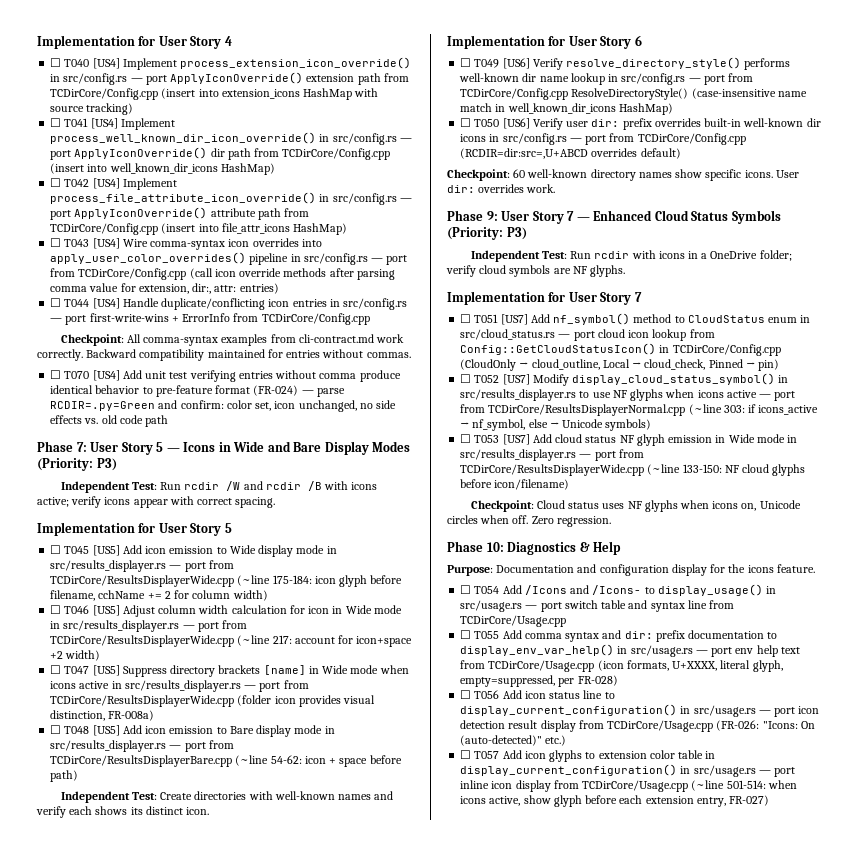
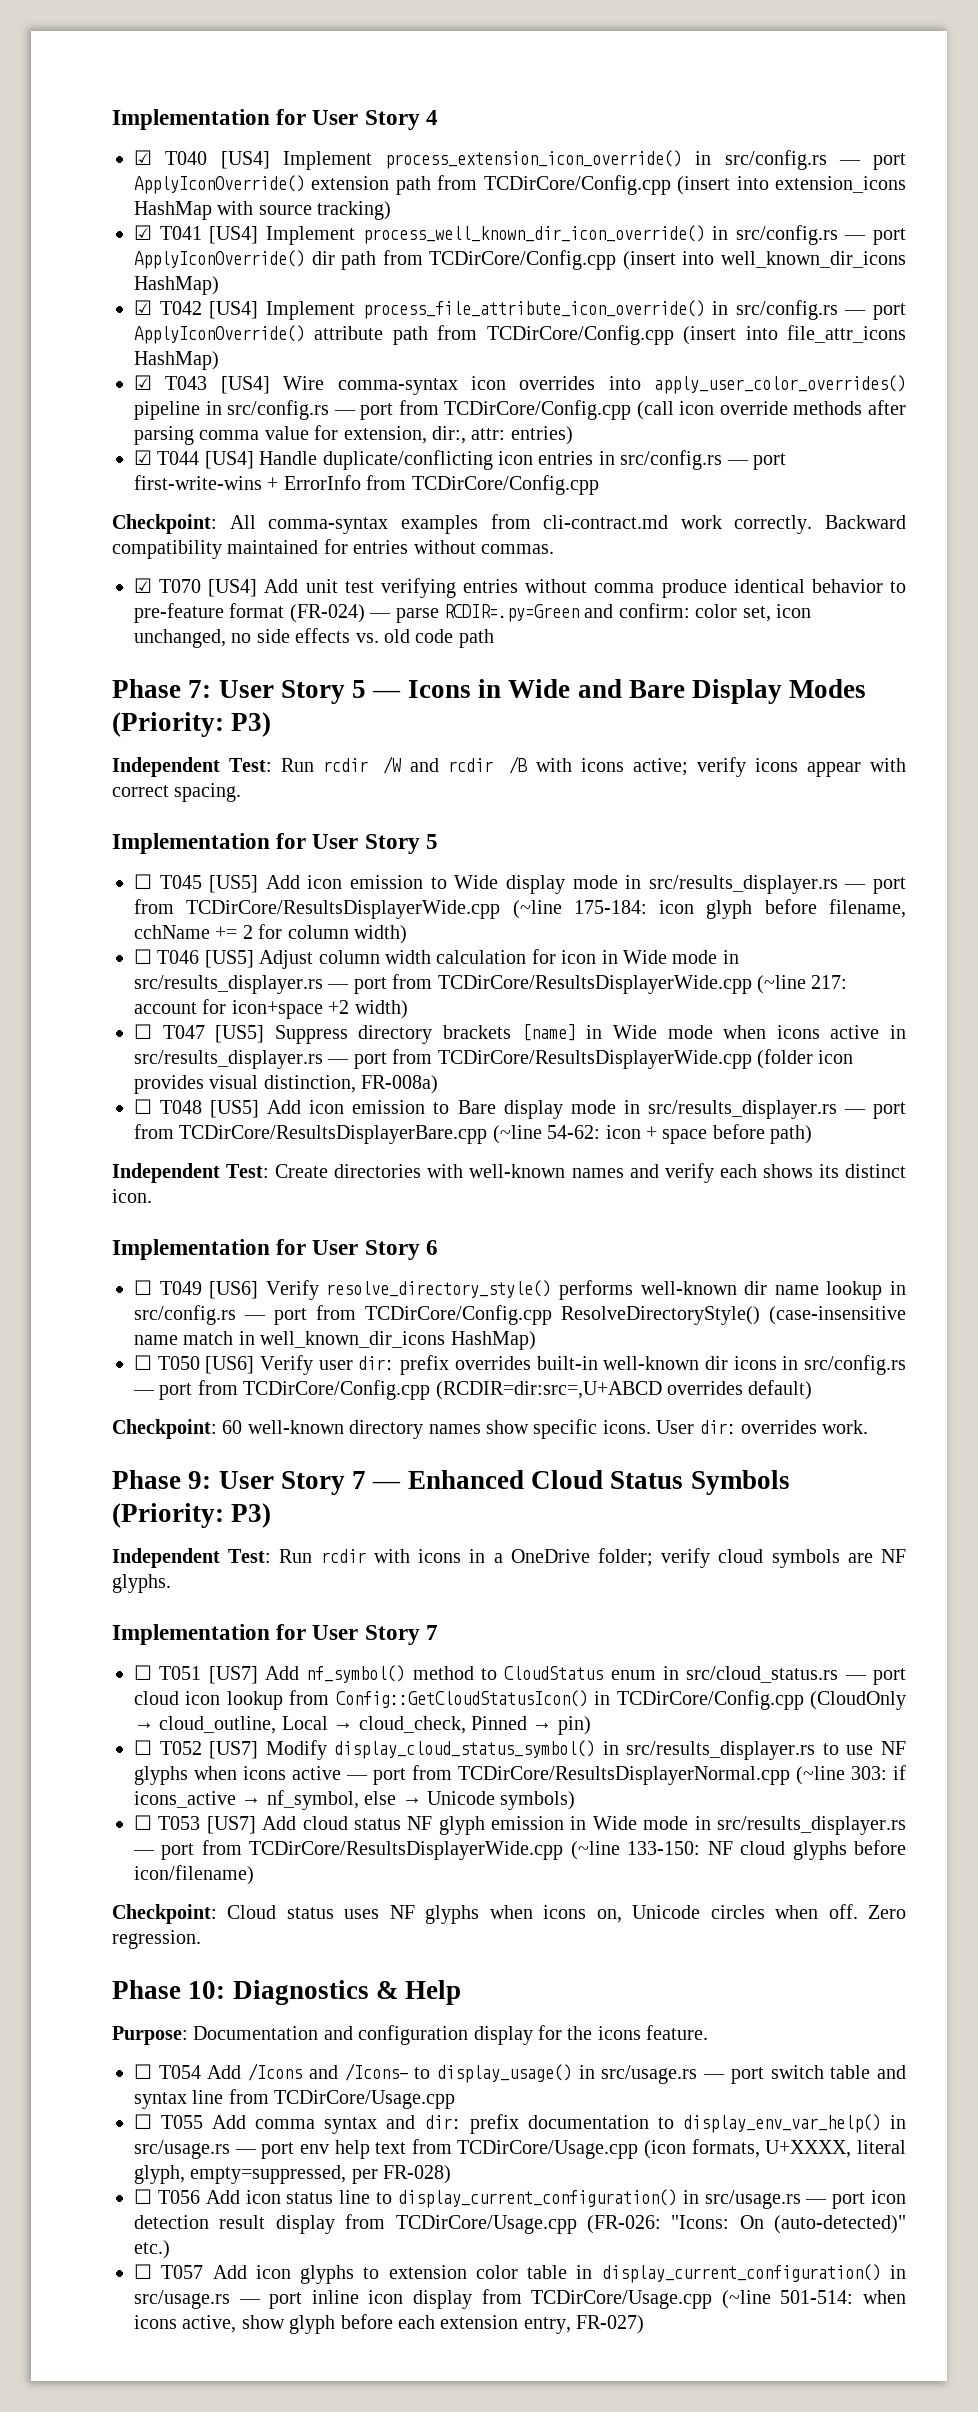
[50,58,62,67] ☐ -> [134,150,152,165] ☑
[50,118,62,127] ☐ -> [134,225,152,240] ☑
[50,178,62,187] ☐ -> [134,300,152,315] ☑
[50,238,62,247] ☐ -> [134,375,152,390] ☑
[50,298,62,307] ☐ -> [134,450,152,465] ☑
[50,370,62,379] ☐ -> [134,578,152,593] ☑

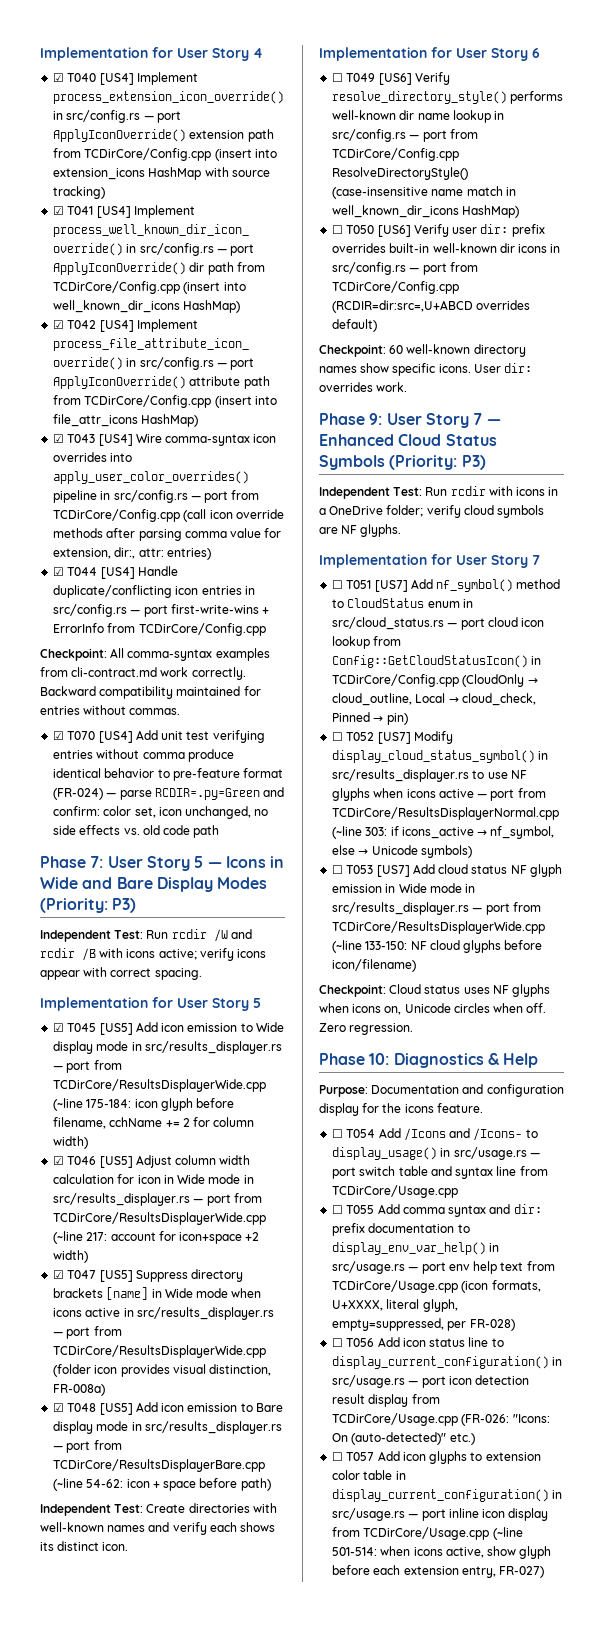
[134,874,152,889] ☐ -> [53,1023,65,1032] ☑
[134,949,152,964] ☐ -> [53,1156,65,1165] ☑
[134,1024,152,1039] ☐ -> [53,1270,65,1279] ☑
[134,1099,152,1114] ☐ -> [53,1403,65,1412] ☑

